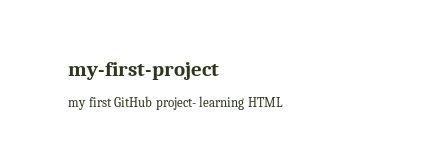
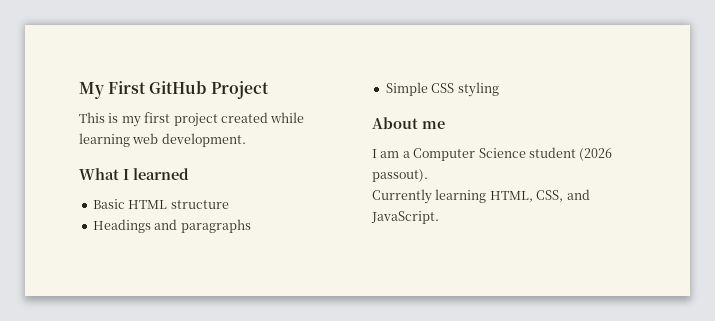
[68,62,219,80] [68,96,283,110] my-first-project // my first GitHub project- learning HTML -> [79,80,269,99] [79,112,305,127] [79,133,246,147] [79,168,189,180] [92,199,229,209] [92,219,251,233] [385,82,499,97] [372,117,445,129] [372,147,613,161] [372,169,428,182] [372,189,590,204] [371,211,439,224] My First GitHub Project // This is my first project created while learning web development. // What I learned // Basic HTML structure // Headings and paragraphs // Simple CSS styling // About me // I am a Computer Science student (2026 passout). // Currently learning HTML, CSS, and JavaScript.

